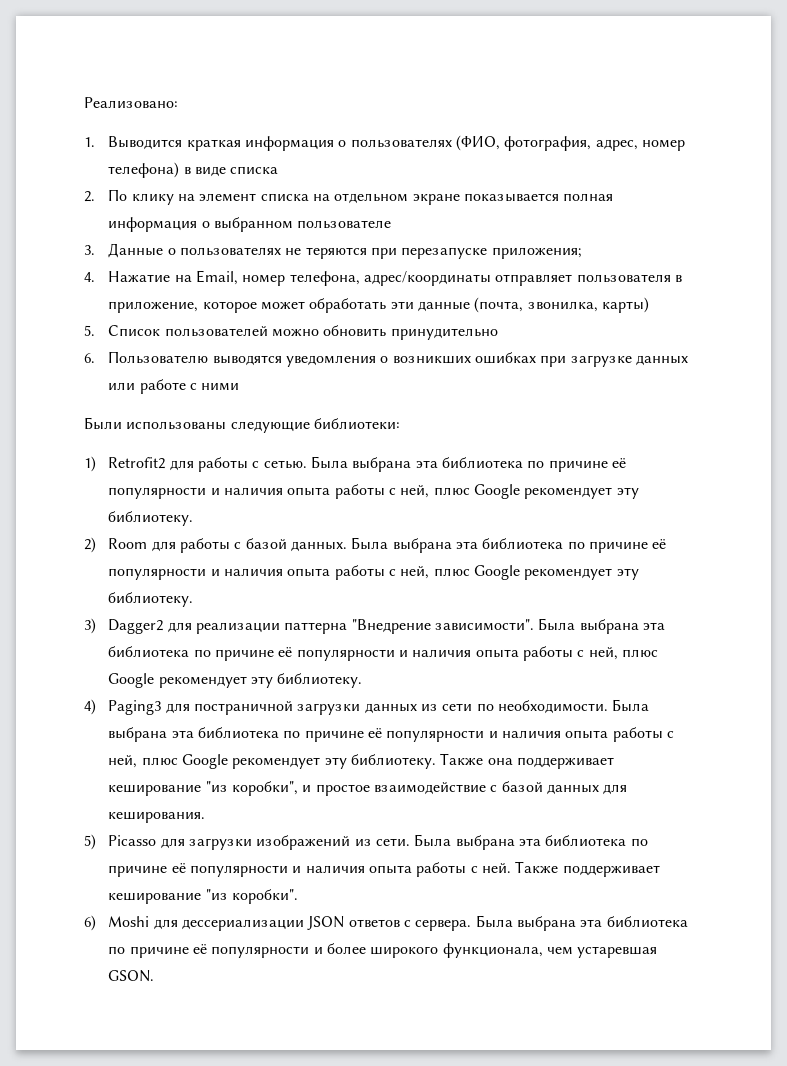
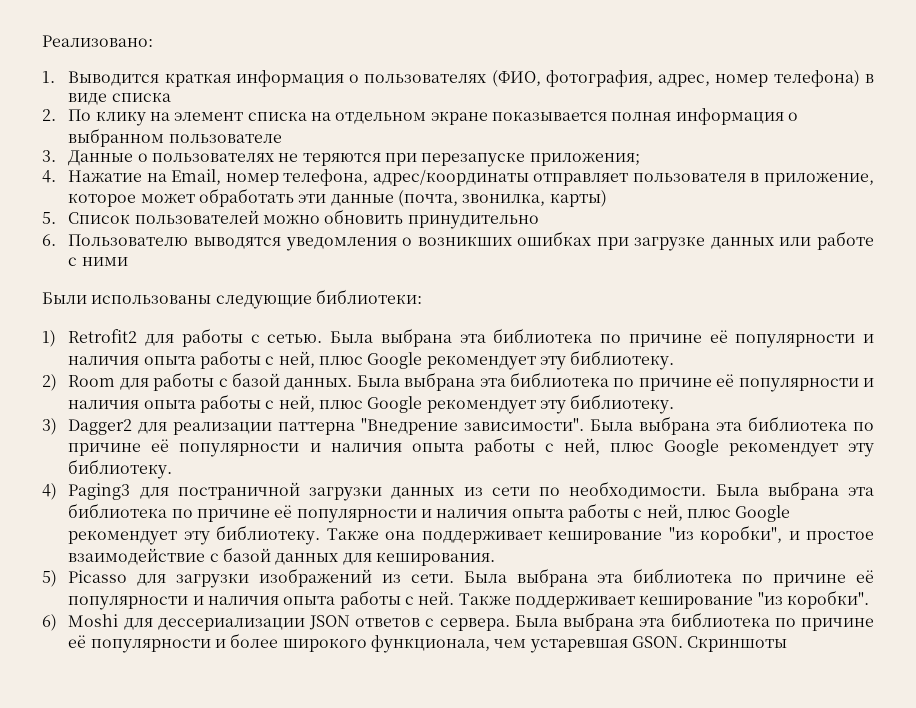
(155, 976) none -> [687,636,788,652] Скриншоты

